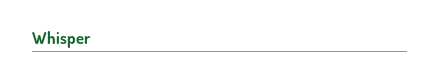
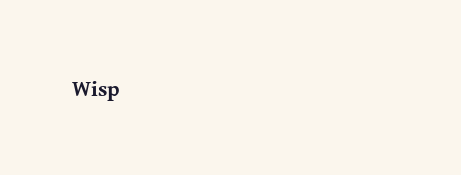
[32,31,91,48] Whisper -> [72,81,120,101] Wisp

